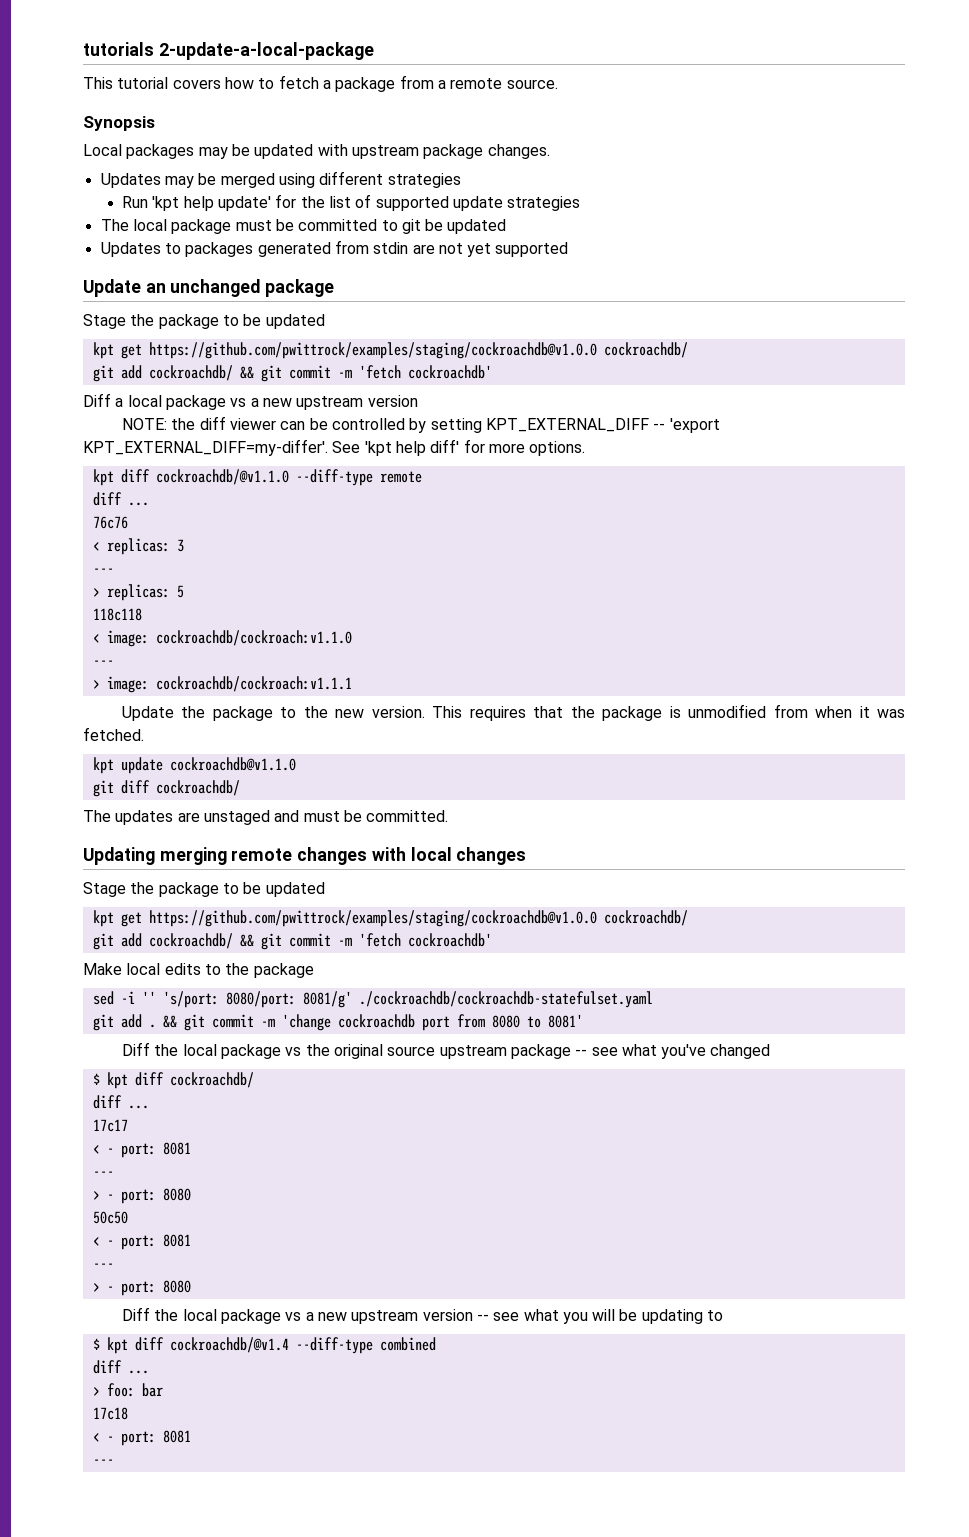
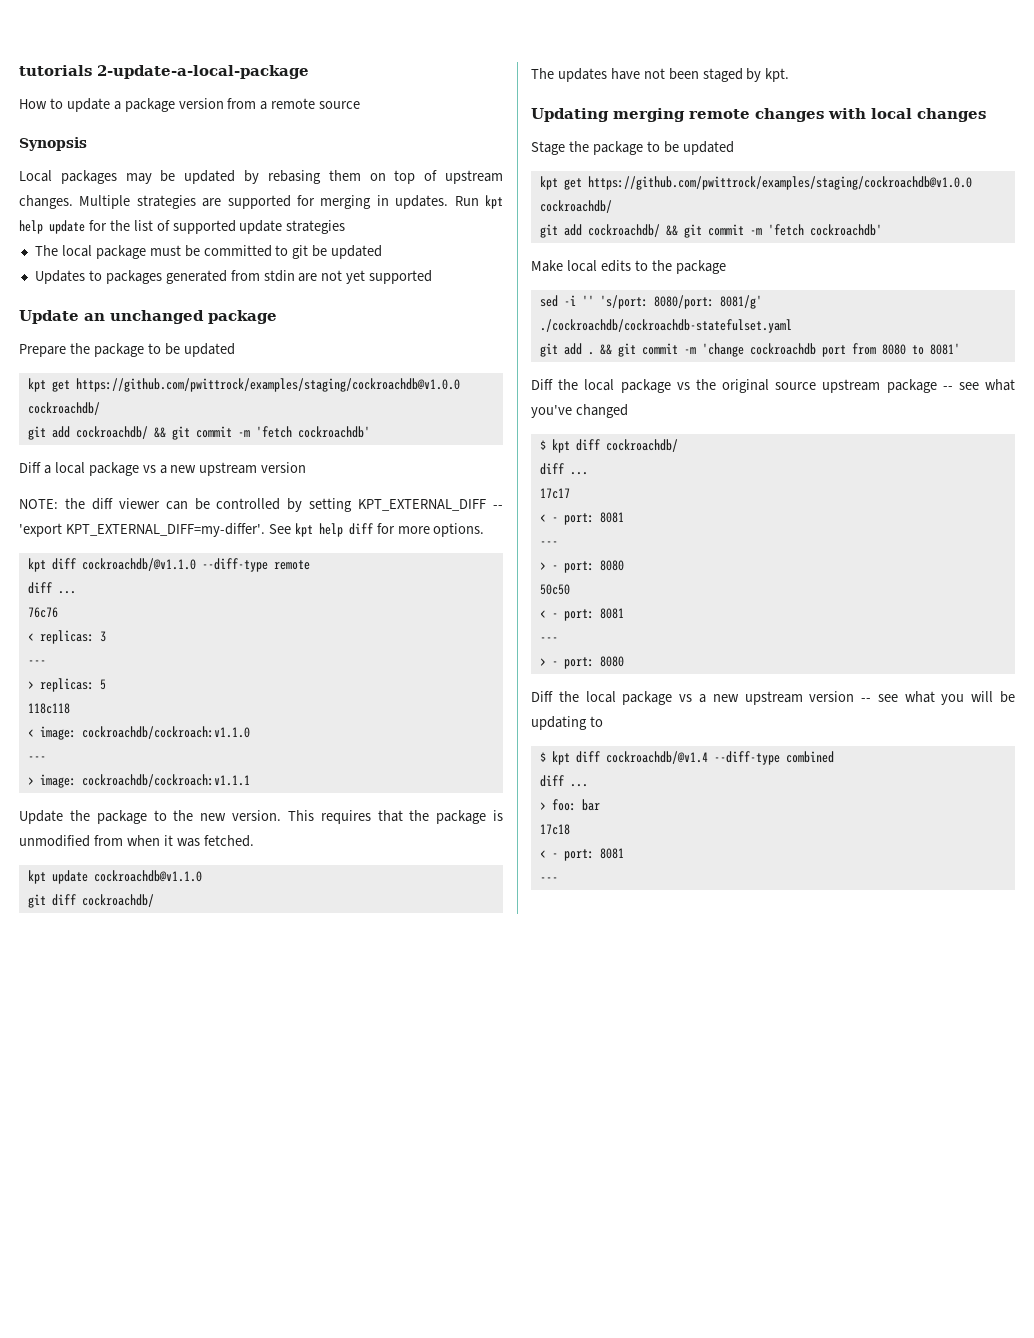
[83,75,319,89] This tutorial covers how to fetch -> [19,98,110,112] How to update
(396, 84) none -> [178,98,224,109] version
[506,79,558,89] source. -> [319,101,361,109] source
[317,144,550,159] [100,171,461,188] [122,196,271,211] with upstream package changes. // Updates may be merged using different strategies // Run 'kpt help update' -> [244,170,503,184] [19,195,503,209] [19,220,85,234] by rebasing them on top of upstream changes. Multiple strategies are supported for merging in updates. Run kpt help update
[83,314,126,329] Stage -> [19,344,66,357] Prepare
[364,439,460,456] 'kpt help diff' -> [294,523,373,537] kpt help diff
[177,810,449,825] are unstaged and must be committed. -> [610,68,790,82] have not been staged by kpt.

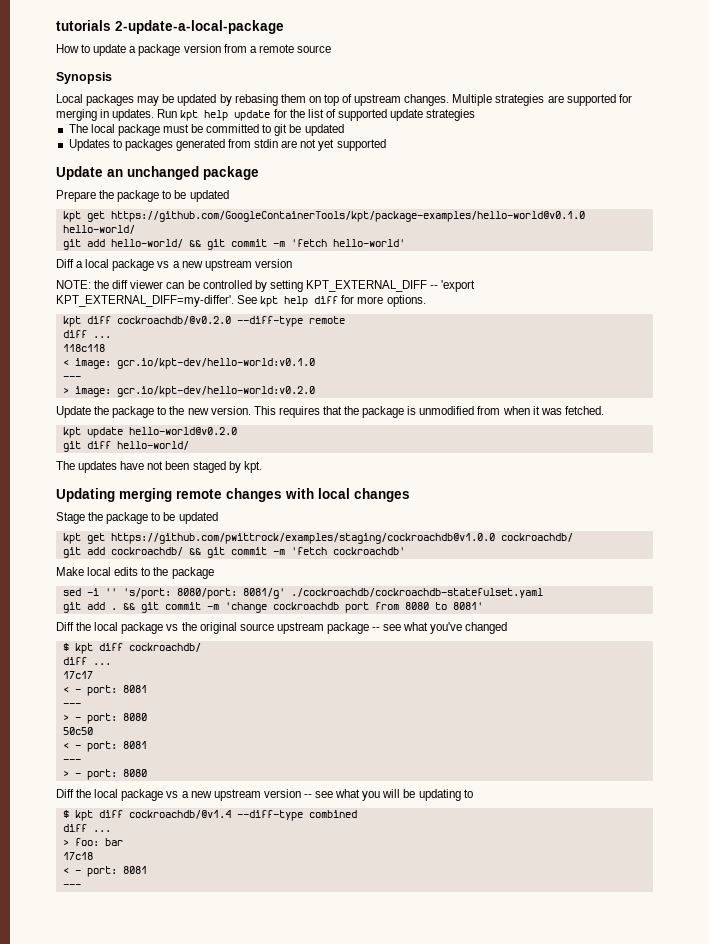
[75,378,460,392] [27,402,100,415] [27,426,370,440] https://github.com/pwittrock/examples/staging/cockroachdb@v1.0.0 cockroachdb/ // git add cockroachdb/ && git commit -m 'fetch cockroachdb' -> [110,211,585,222] [62,225,135,234] [62,239,405,250] https://github.com/GoogleContainerTools/kpt/package-examples/hello-world@v0.1.0 hello-world/ // git add hello-world/ && git commit -m 'fetch hello-world'
[81,558,196,571] cockroachdb/@v1.1.0 -> [116,316,231,325] cockroachdb/@v0.2.0
[27,607,58,618] [27,630,106,644] [27,660,46,665] [27,678,106,692] // 76c76 // < replicas: 3 // --- // > replicas: 5 -> (111, 337) none
[81,726,250,739] cockroachdb/cockroach:v1.1.0 -> [116,358,315,369] gcr.io/kpt-dev/hello-world:v0.1.0
[81,774,250,787] cockroachdb/cockroach:v1.1.1 -> [116,386,315,397] gcr.io/kpt-dev/hello-world:v0.2.0
[93,870,202,882] cockroachdb@v1.1.0 -> [128,427,237,435] hello-world@v0.2.0
[81,894,154,907] cockroachdb/ -> [116,441,189,450] hello-world/

